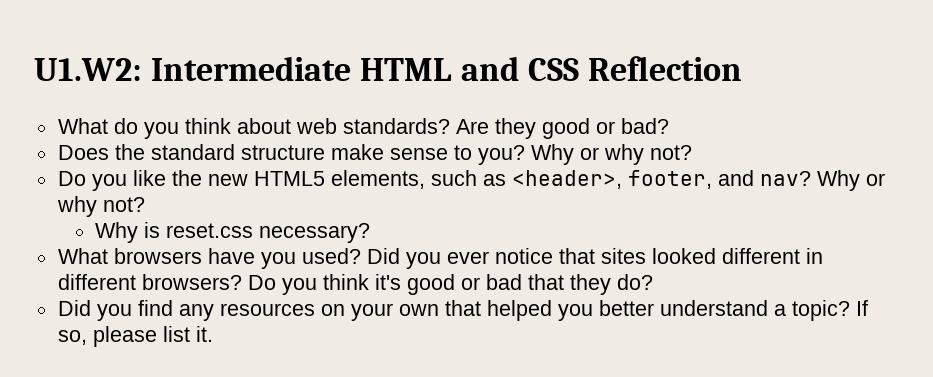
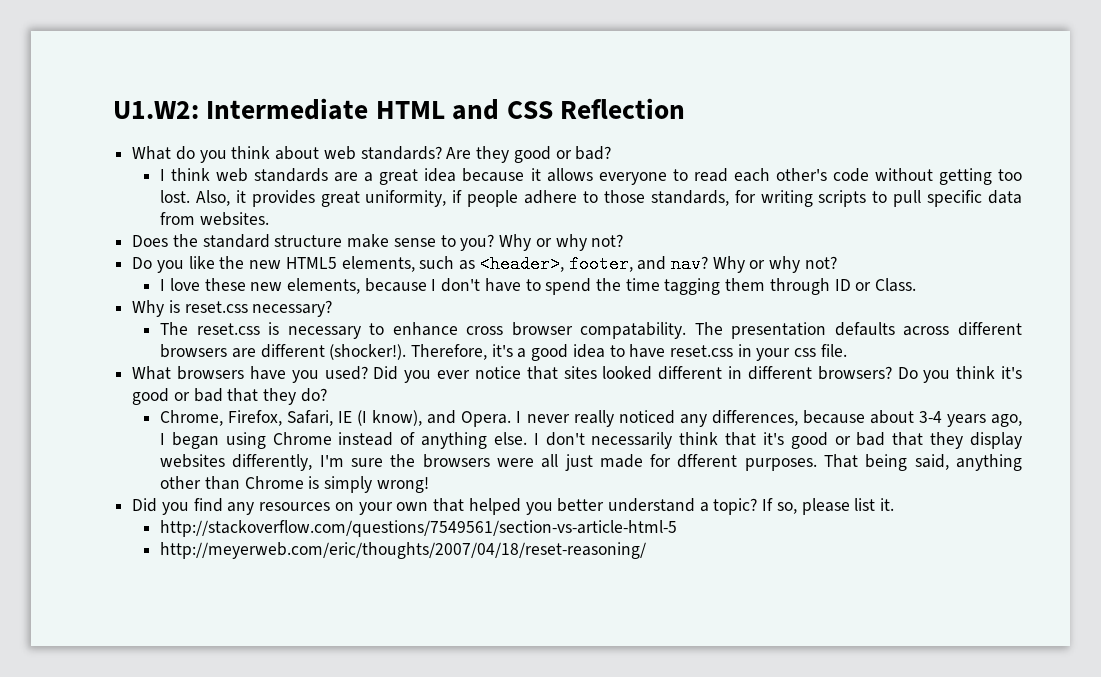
(669, 126) none -> [160,168,1022,185] [160,190,1022,207] [160,212,269,226] // I think web standards are a great idea because it allows everyone to read each other's code without getting too lost. Also, it provides great uniformity, if people adhere to those standards, for writing scripts to pull specific data from websites.
[95,222,371,243] Why is reset.css necessary? -> [160,278,917,295] [132,300,333,317] [160,322,1022,339] [160,344,847,361] I love these new elements, because I don't have to spend the time tagging them through ID or Class. // Why is reset.css necessary? // The reset.css is necessary to enhance cross browser compatability. The presentation defaults across different browsers are different (shocker!). Therefore, it's a good idea to have reset.css in your css file.
(653, 282) none -> [160,410,1022,427] [160,432,1022,449] [160,454,1022,471] [160,476,429,493] // Chrome, Firefox, Safari, IE (I know), and Opera. I never really noticed any differences, because about 3-4 years ago, I began using Chrome instead of anything else. I don't necessarily think that it's good or bad that they display websites differently, I'm sure the browsers were all just made for dfferent purposes. That being said, anything other than Chrome is simply wrong!
(213, 334) none -> [160,520,678,537] [160,542,647,559] // http://stackoverflow.com/questions/7549561/section-vs-article-html-5 // http://meyerweb.com/eric/thoughts/2007/04/18/reset-reasoning/

